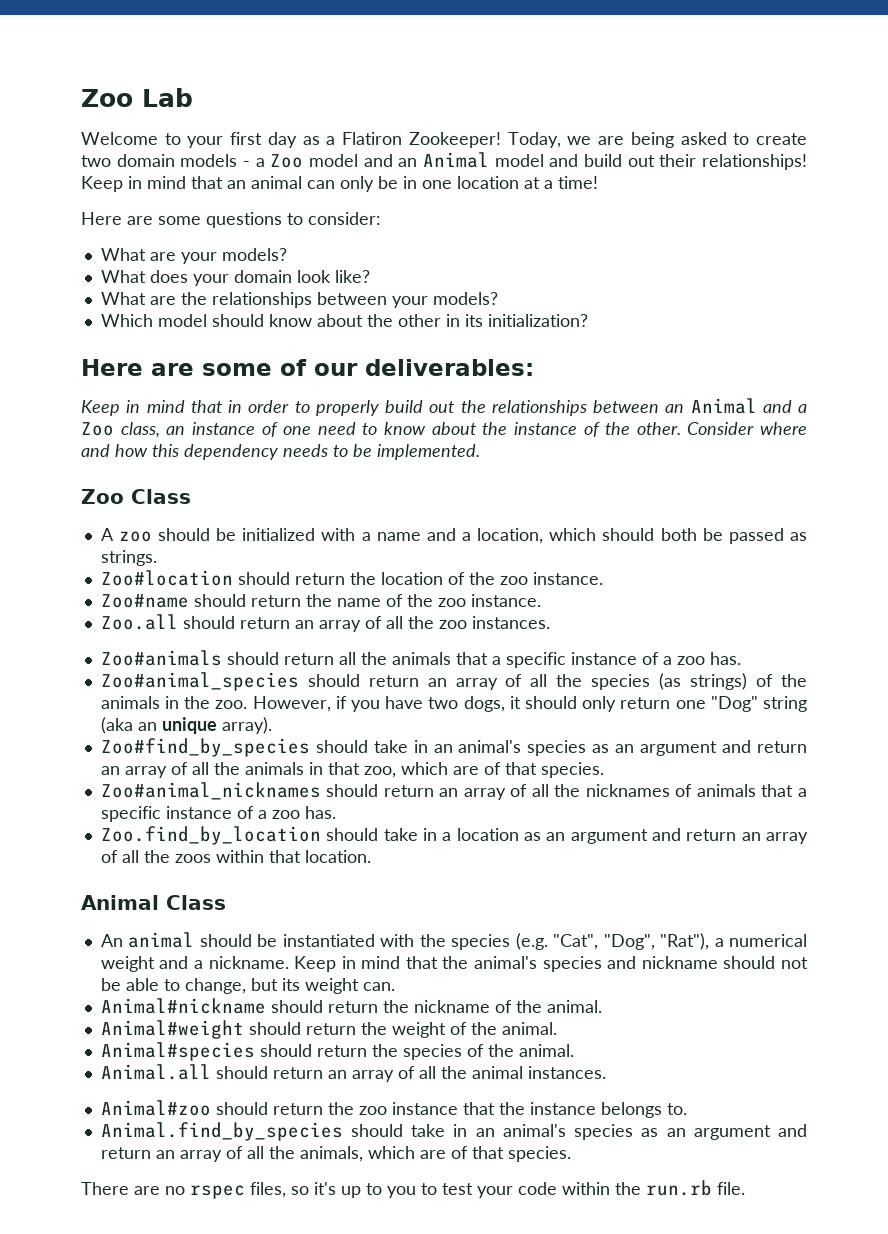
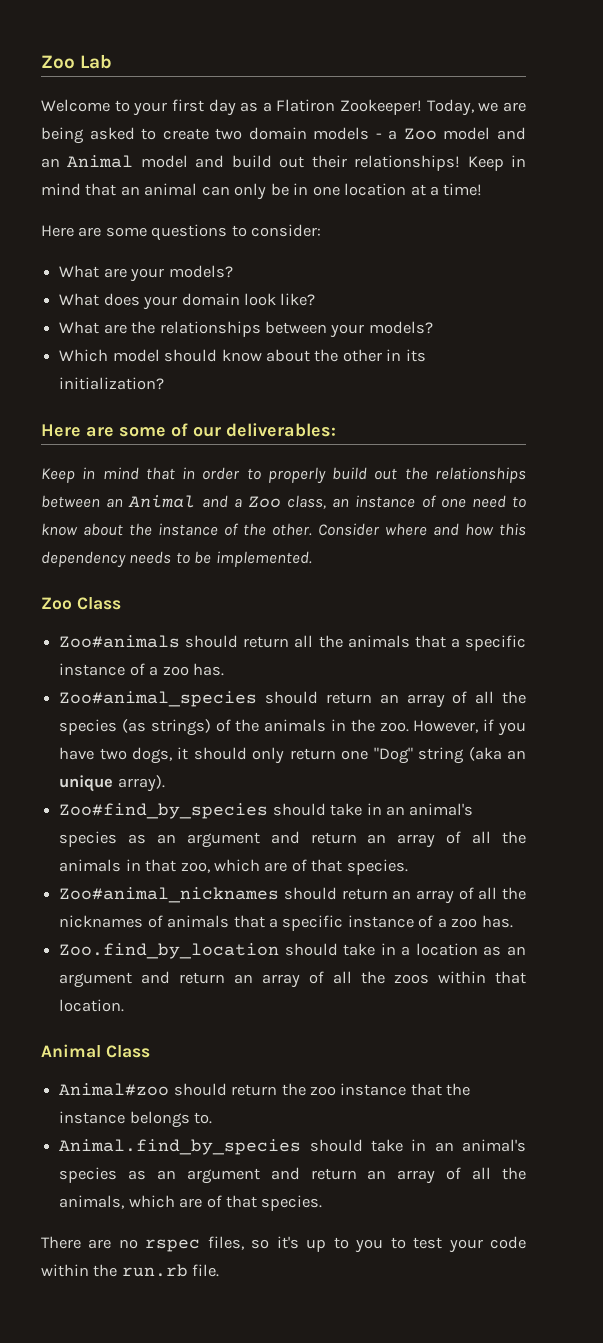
[100,528,808,544] [100,550,157,566] [100,570,603,586] [100,594,541,608] [100,614,550,632] // A zoo should be initialized with a name and a location, which should both be passed as strings. // Zoo#location should return the location of the zoo instance. // Zoo#name should return the name of the zoo instance. // Zoo.all should return an array of all the zoo instances. -> (121, 603) none
[100,932,807,950] [100,956,808,972] [100,978,395,994] [100,998,602,1014] [100,1020,557,1039] [100,1042,574,1061] [100,1064,606,1082] // An animal should be instantiated with the species (e.g. "Cat", "Dog", "Rat"), a numerical weight and a nickname. Keep in mind that the animal's species and nickname should not be able to change, but its weight can. // Animal#nickname should return the nickname of the animal. // Animal#weight should return the weight of the animal. // Animal#species should return the species of the animal. // Animal.all should return an array of all the animal instances. -> (150, 1051) none

